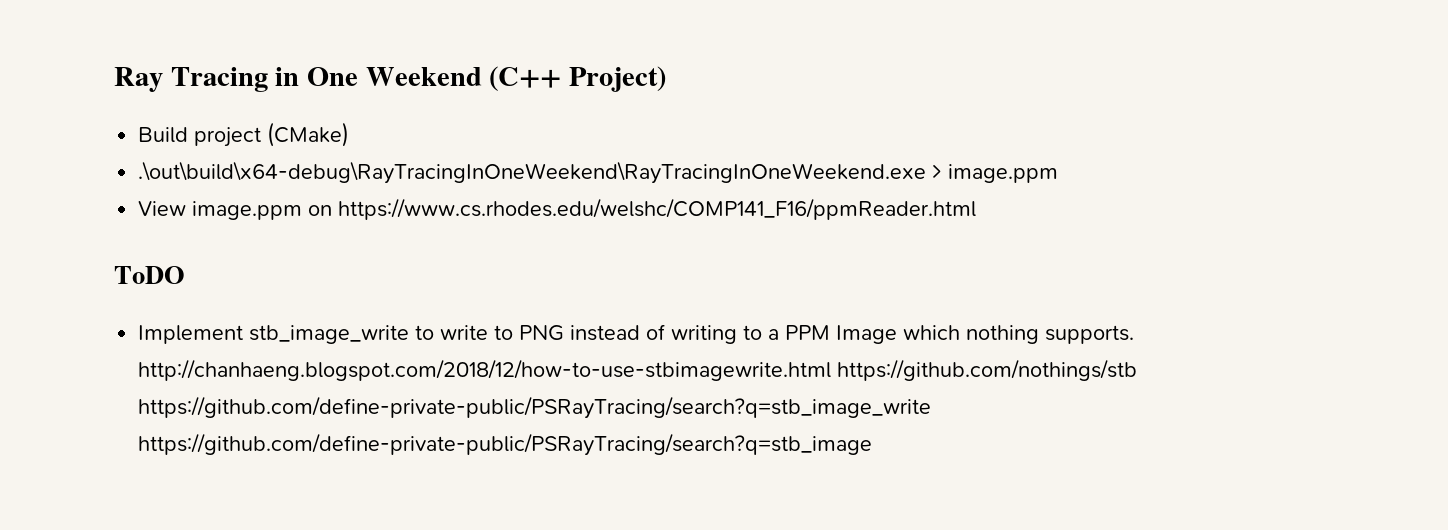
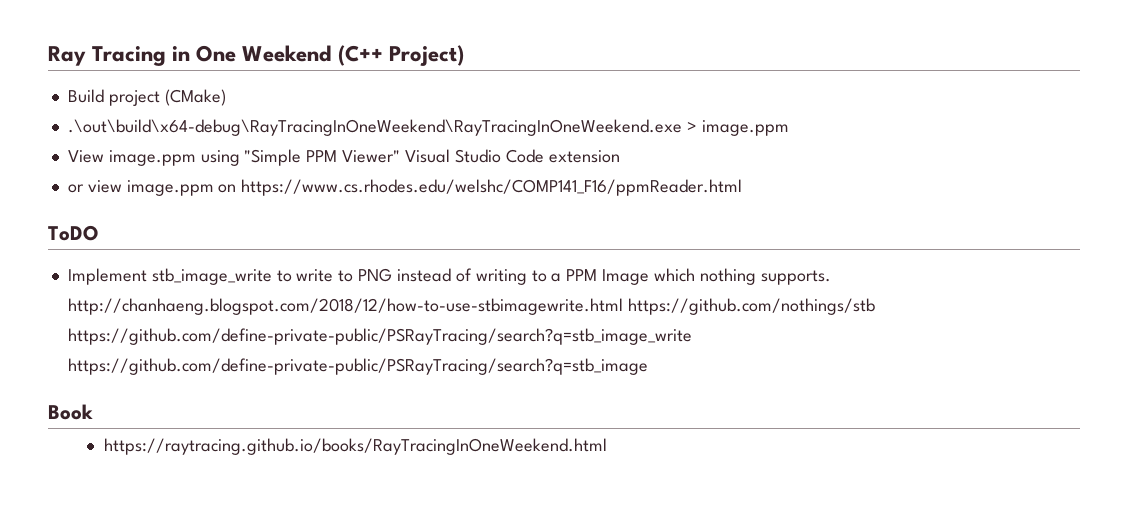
(303, 210) none -> [200,149,620,166] [67,180,214,196] using "Simple PPM Viewer" Visual Studio Code extension // or view image.ppm
(873, 444) none -> [48,404,93,420] [103,438,607,455] // Book // https://raytracing.github.io/books/RayTracingInOneWeekend.html

